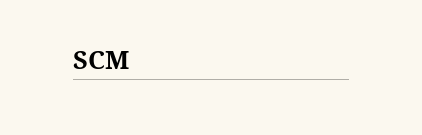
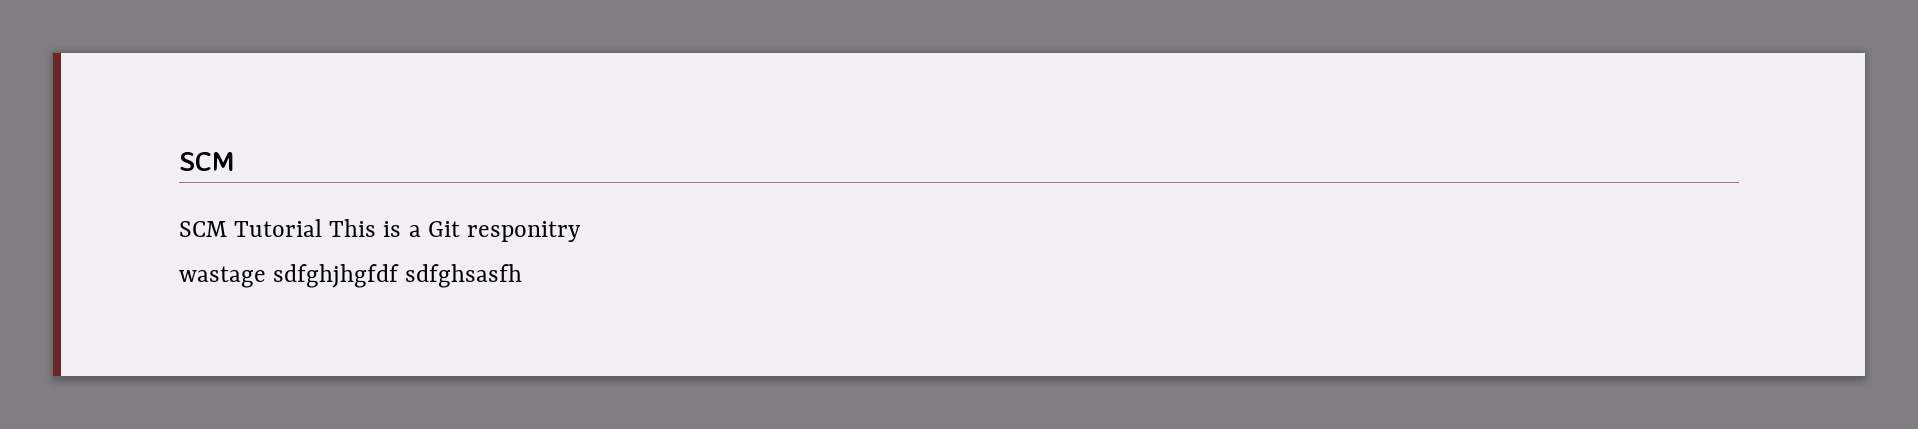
[73,51,129,69] SCM -> [179,152,235,171] [179,219,581,242] [179,264,523,288] SCM // SCM Tutorial This is a Git responitry // wastage sdfghjhgfdf sdfghsasfh

